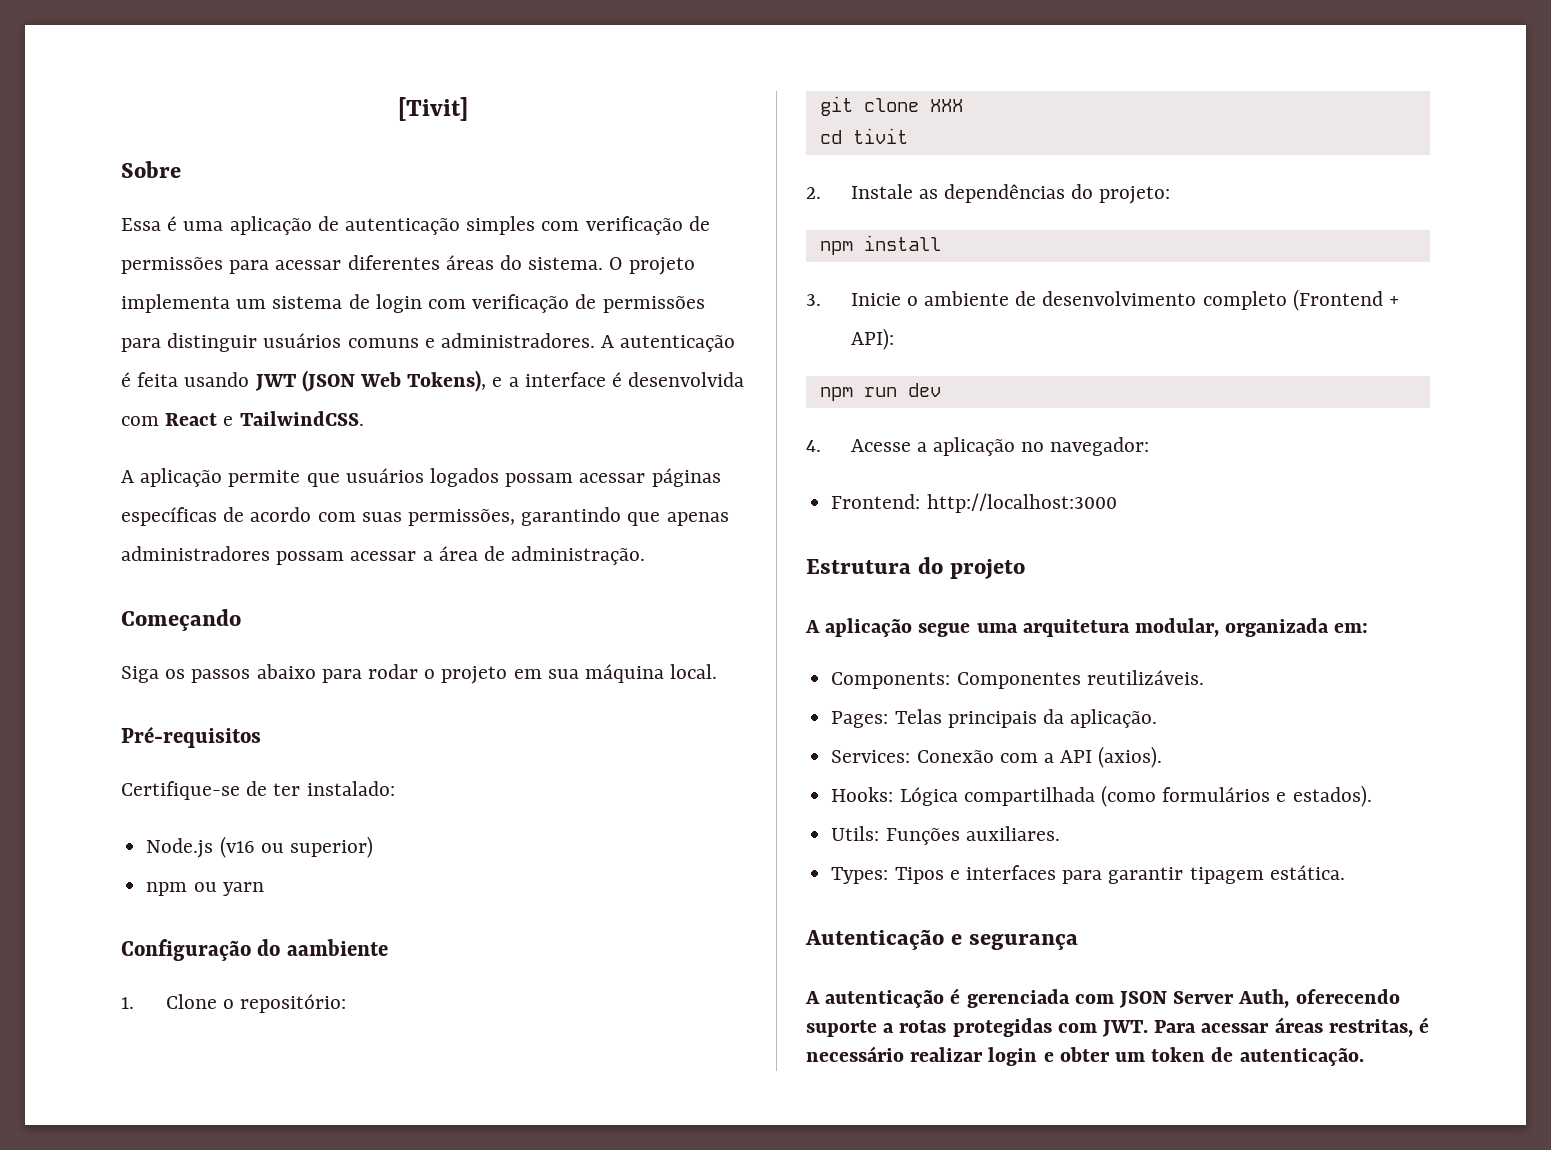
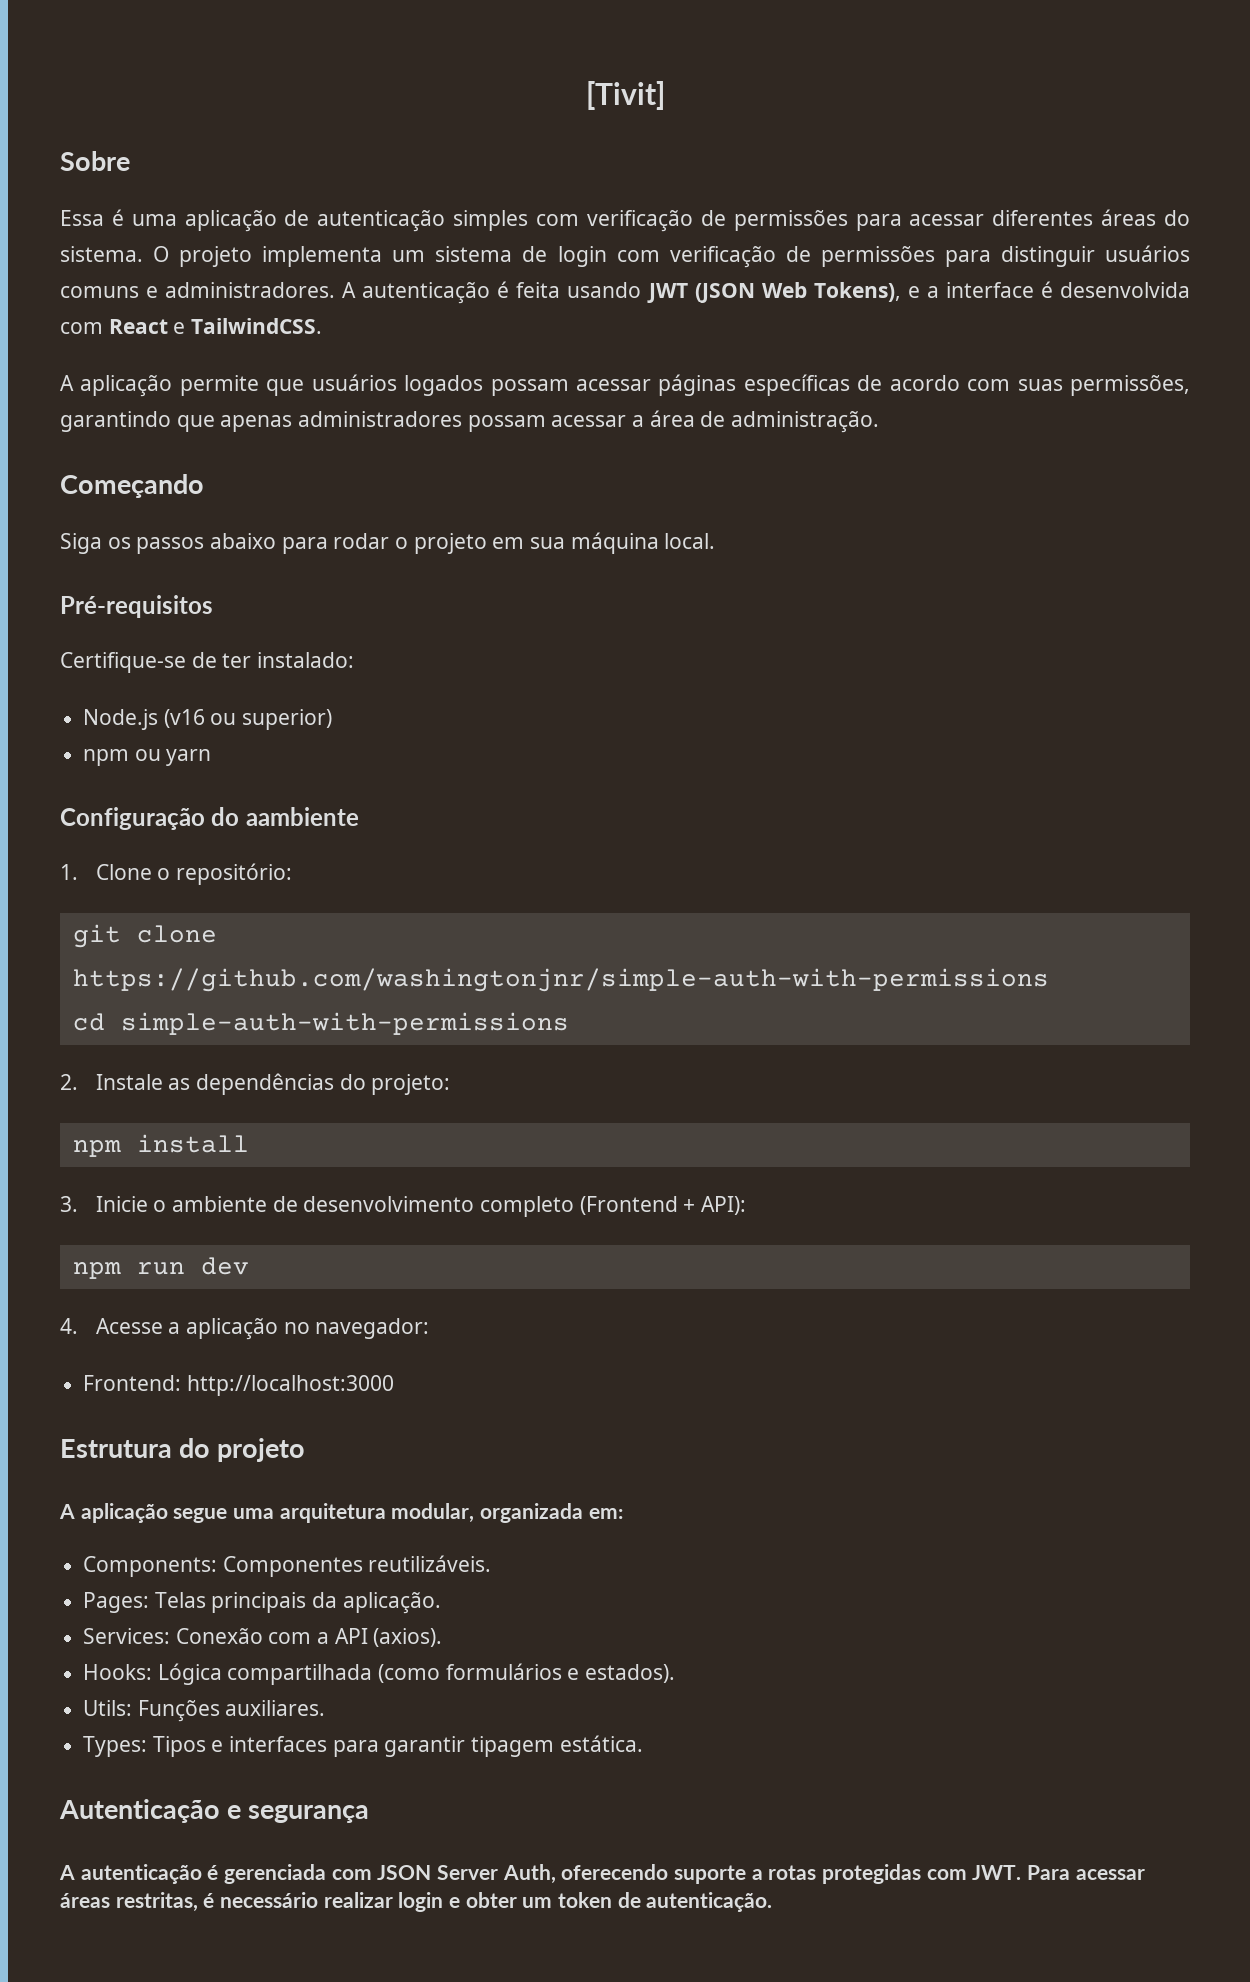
[929,99,963,112] XXX -> [72,968,1049,992] https://github.com/washingtonjnr/simple-auth-with-permissions
[852,128,908,144] tivit -> [120,1012,569,1035] simple-auth-with-permissions

